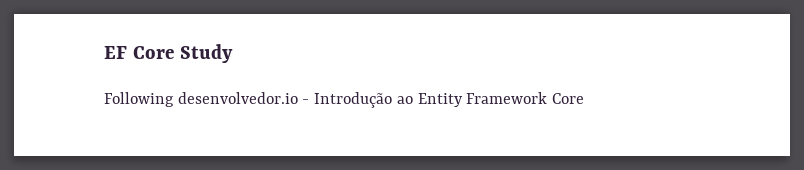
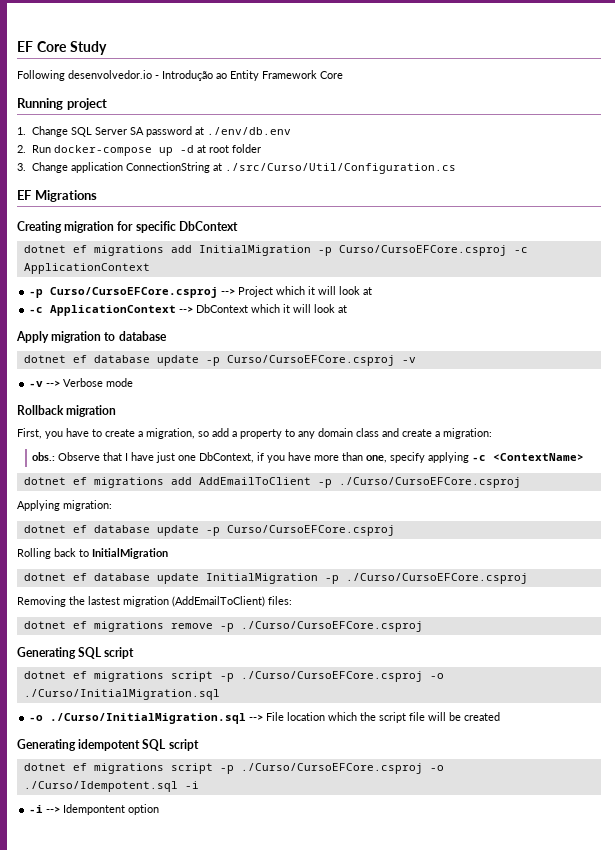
(585, 98) none -> [17,98,107,110] [17,126,292,137] [17,144,262,156] [17,162,457,174] [17,190,97,202] [17,221,238,233] [23,245,528,256] [23,263,150,274] [29,286,373,298] [29,304,348,316] [16,331,167,343] [23,355,416,366] [29,378,134,387] [17,405,117,417] [17,428,492,439] [32,452,585,463] [23,477,521,488] [17,500,112,511] [23,525,395,536] [17,548,168,559] [23,573,528,584] [17,596,292,607] [23,621,423,632] [17,647,135,659] [23,671,444,682] [23,689,220,700] [29,712,501,724] [17,739,199,751] [23,763,444,774] [23,781,199,792] [29,804,160,815] // Running project // 1. Change SQL Server SA password at ./env/db.env // 2. Run docker-compose up -d at root folder // 3. Change application ConnectionString at ./src/Curso/Util/Configuration.cs // EF Migrations // Creating migration for specific DbContext // dotnet ef migrations add InitialMigration -p Curso/CursoEFCore.csproj -c ApplicationContext // -p Curso/CursoEFCore.csproj --> Project which it will look at // -c ApplicationContext --> DbContext which it will look at // Apply migration to database // dotnet ef database update -p Curso/CursoEFCore.csproj -v // -v --> Verbose mode // Rollback migration // First, you have to create a migration, so add a property to any domain class and create a migration: // obs.: Observe that I have just one DbContext, if you have more than one, specify applying -c <ContextName> // dotnet ef migrations add AddEmailToClient -p ./Curso/CursoEFCore.csproj // Applying migration: // dotnet ef database update -p Curso/CursoEFCore.csproj // Rolling back to InitialMigration // dotnet ef database update InitialMigration -p ./Curso/CursoEFCore.csproj // Removing the lastest migration (AddEmailToClient) files: // dotnet ef migrations remove -p ./Curso/CursoEFCore.csproj // Generating SQL script // dotnet ef migrations script -p ./Curso/CursoEFCore.csproj -o ./Curso/InitialMigration.sql // -o ./Curso/InitialMigration.sql --> File location which the script file will be created // Generating idempotent SQL script // dotnet ef migrations script -p ./Curso/CursoEFCore.csproj -o ./Curso/Idempotent.sql -i // -i --> Idempontent option

